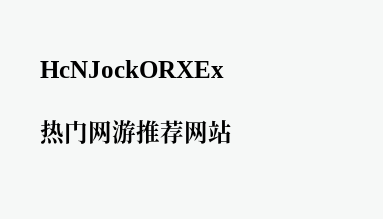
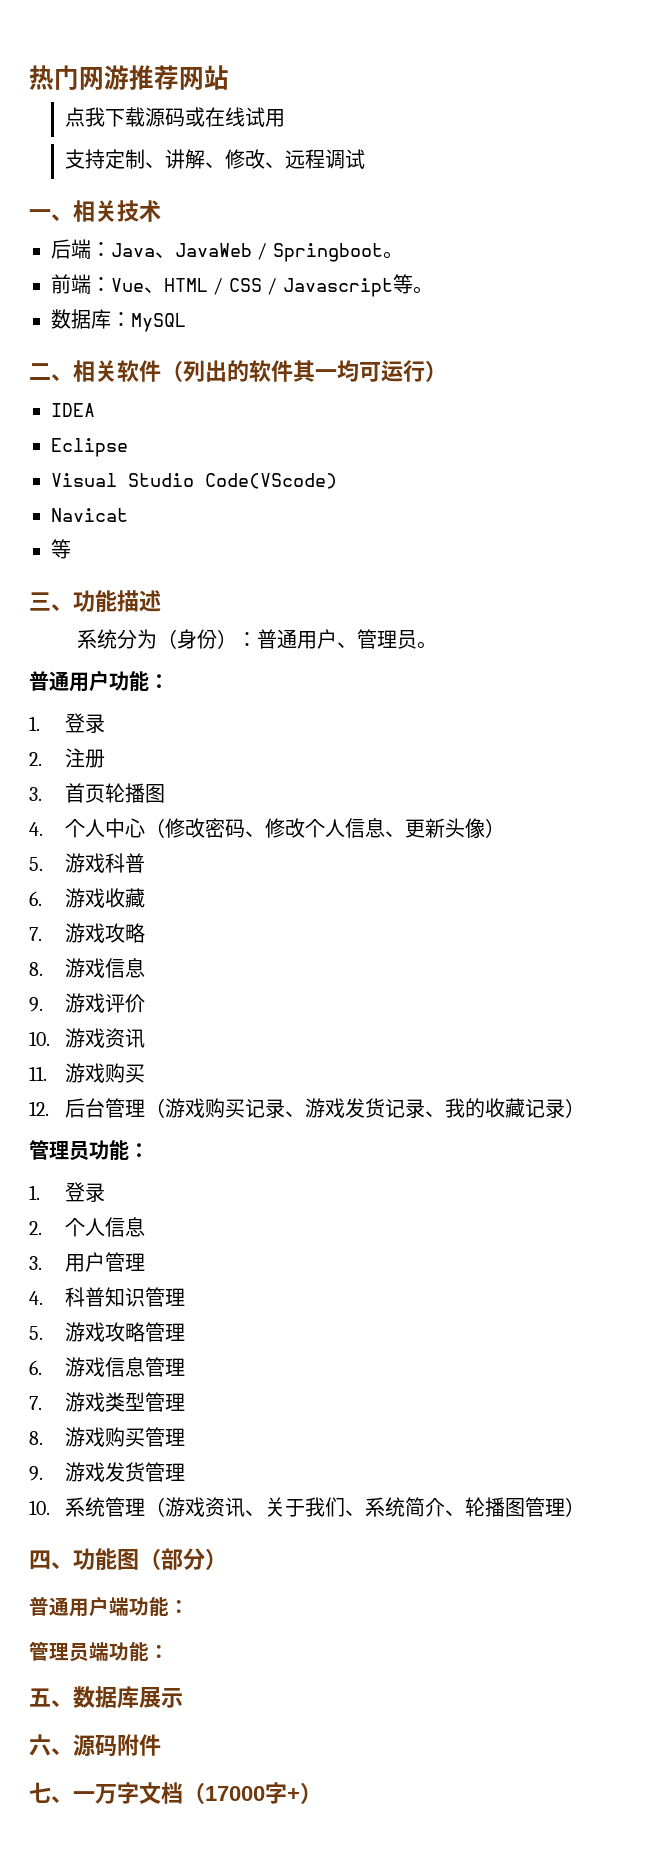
[40,60,224,78] HcNJockORXEx // -> (29, 77) none
(232, 132) none -> [64,107,285,127] [64,149,365,169] [29,200,161,222] [51,239,403,262] [51,274,433,297] [51,309,186,332] [29,360,447,382] [51,403,95,417] [51,438,128,457] [51,473,337,489] [51,508,128,522] [51,539,71,559] [29,590,161,612] [77,629,438,649] [29,670,169,692] [29,713,105,733] [29,748,105,768] [29,783,165,803] [29,818,505,838] [29,853,145,873] [29,888,145,908] [29,923,145,943] [29,958,145,978] [29,993,145,1013] [29,1028,145,1048] [29,1063,145,1083] [29,1098,585,1118] [29,1140,149,1161] [29,1182,105,1202] [29,1217,145,1237] [29,1252,145,1272] [29,1287,185,1307] [29,1322,185,1342] [29,1357,185,1377] [29,1392,185,1412] [29,1427,185,1447] [29,1462,185,1482] [29,1497,585,1517] [29,1548,227,1570] [29,1596,189,1617] [29,1641,169,1662] [29,1686,183,1708] [29,1734,161,1757] [29,1782,322,1804] // 点我下载源码或在线试用 // 支持定制、讲解、修改、远程调试 // 一、相关技术 // 后端：Java、JavaWeb / Springboot。 // 前端：Vue、HTML / CSS / Javascript等。 // 数据库：MySQL // 二、相关软件（列出的软件其一均可运行） // IDEA // Eclipse // Visual Studio Code(VScode) // Navicat // 等 // 三、功能描述 // 系统分为（身份）：普通用户、管理员。 // 普通用户功能： // 1.登录 // 2.注册 // 3.首页轮播图 // 4.个人中心（修改密码、修改个人信息、更新头像） // 5.游戏科普 // 6.游戏收藏 // 7.游戏攻略 // 8.游戏信息 // 9.游戏评价 // 10.游戏资讯 // 11.游戏购买 // 12.后台管理（游戏购买记录、游戏发货记录、我的收藏记录） // 管理员功能： // 1.登录 // 2.个人信息 // 3.用户管理 // 4.科普知识管理 // 5.游戏攻略管理 // 6.游戏信息管理 // 7.游戏类型管理 // 8.游戏购买管理 // 9.游戏发货管理 // 10.系统管理（游戏资讯、关于我们、系统简介、轮播图管理） // 四、功能图（部分） // 普通用户端功能： // 管理员端功能： // 五、数据库展示 // 六、源码附件 // 七、一万字文档（17000字+）

